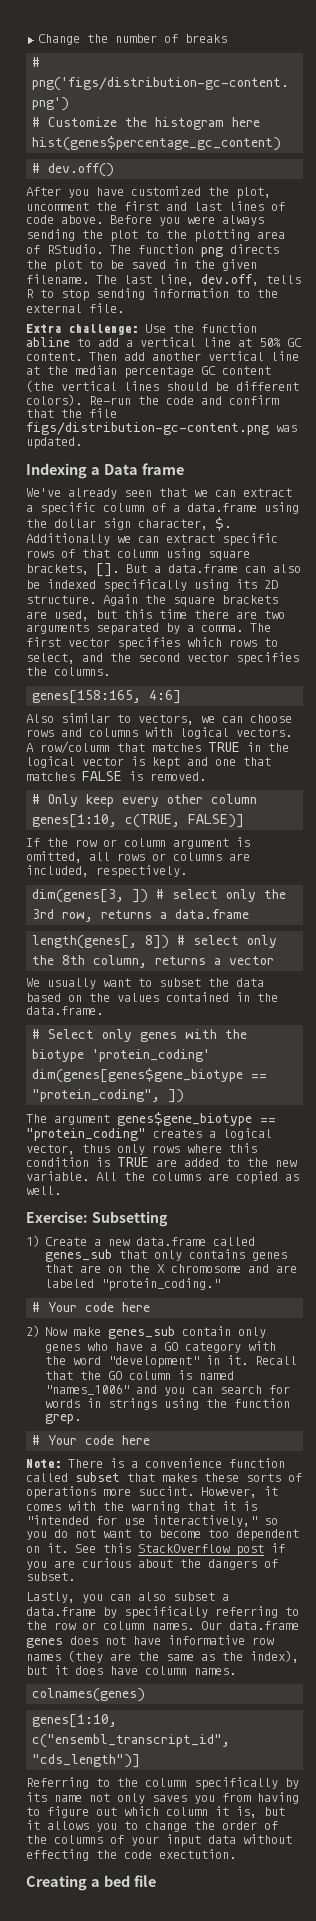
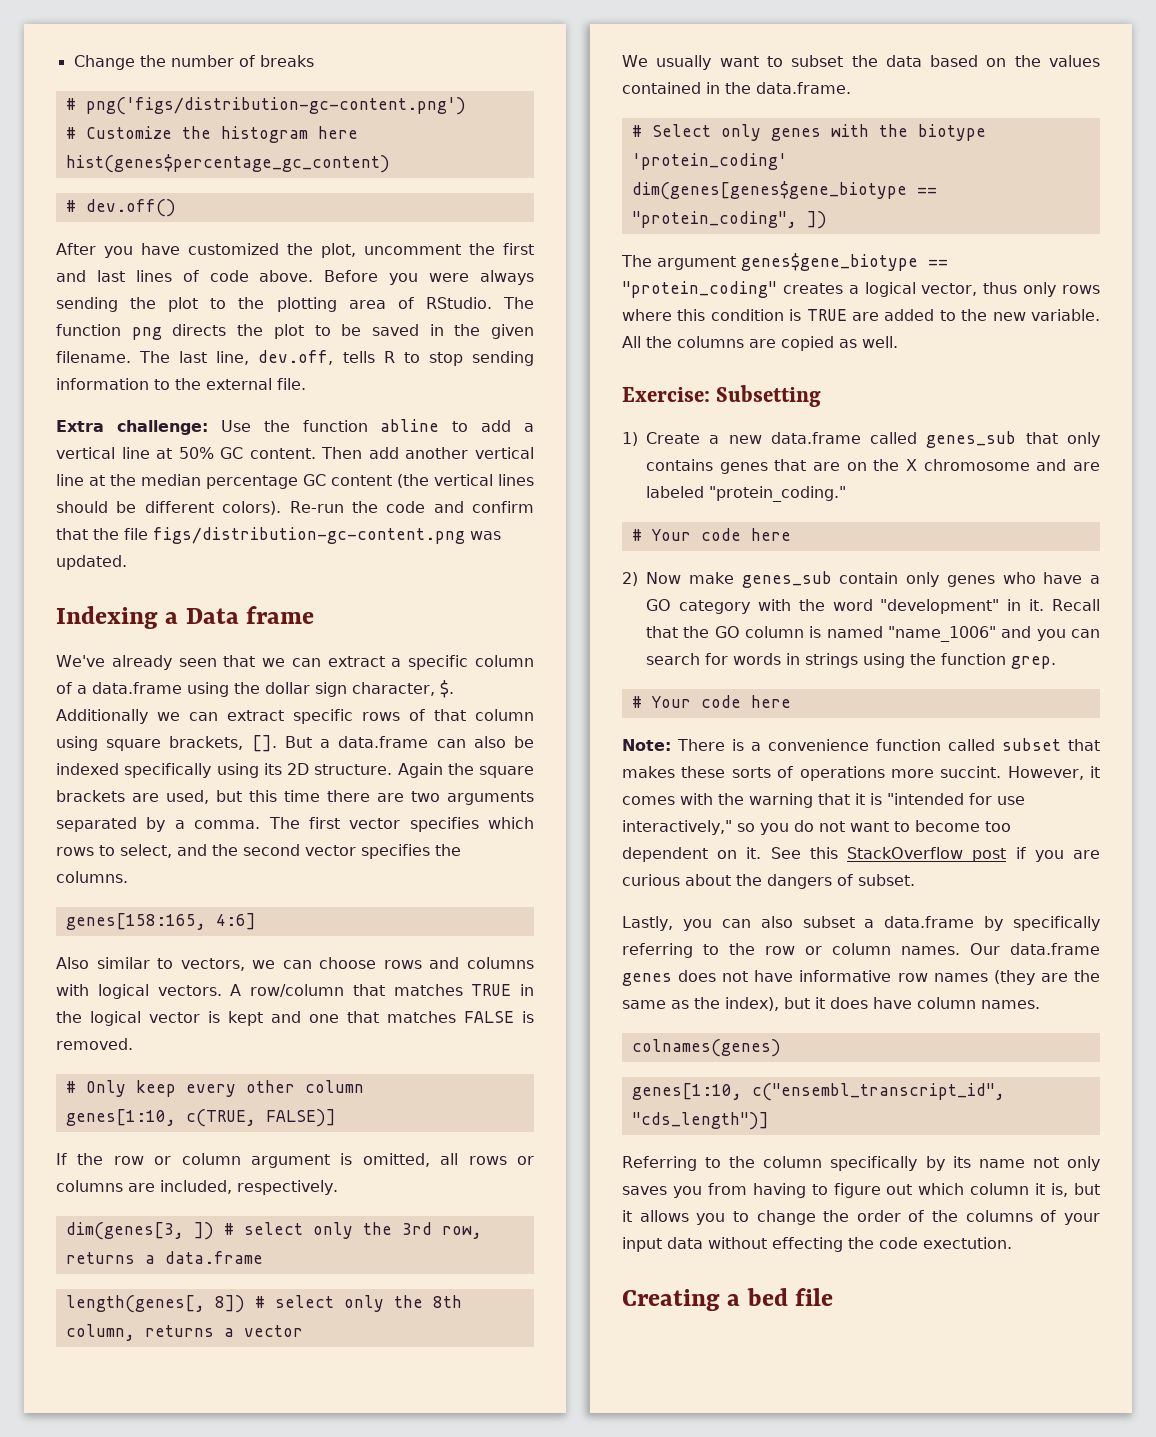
[45,1384,130,1395] "names_1006" -> [888,626,996,642] "name_1006"

